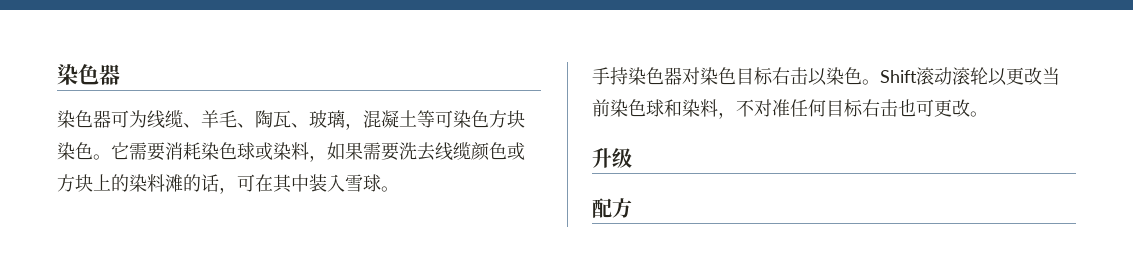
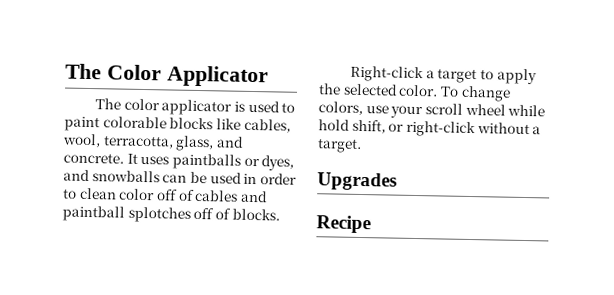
[57,63,120,85] [57,110,525,130] [57,142,525,162] [57,174,399,194] [592,67,1060,86] [592,99,988,119] [592,148,632,168] [592,198,632,218] 染色器 // 染色器可为线缆、羊毛、陶瓦、玻璃，混凝土等可染色方块染色。它需要消耗染色球或染料，如果需要洗去线缆颜色或方块上的染料滩的话，可在其中装入雪球。 // 手持染色器对染色目标右击以染色。Shift滚动滚轮以更改当前染色球和染料，不对准任何目标右击也可更改。 // 升级 // 配方 -> [65,63,269,88] [94,98,296,116] [64,116,291,133] [62,133,244,152] [63,152,295,171] [63,169,297,185] [63,187,268,203] [62,205,280,223] [349,65,537,85] [318,83,511,102] [318,101,546,119] [318,119,542,138] [317,138,362,153] [317,172,397,191] [316,215,371,234] The Color Applicator // The color applicator is used to paint colorable blocks like cables, wool, terracotta, glass, and concrete. It uses paintballs or dyes, and snowballs can be used in order to clean color off of cables and paintball splotches off of blocks. // Right-click a target to apply the selected color. To change colors, use your scroll wheel while hold shift, or right-click without a target. // Upgrades // Recipe

